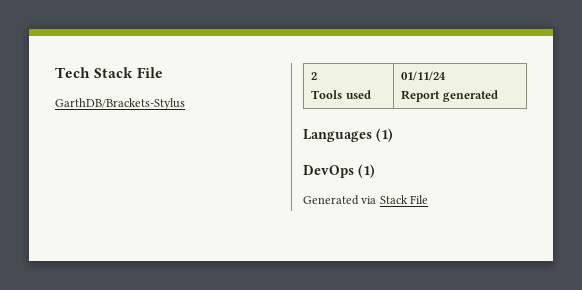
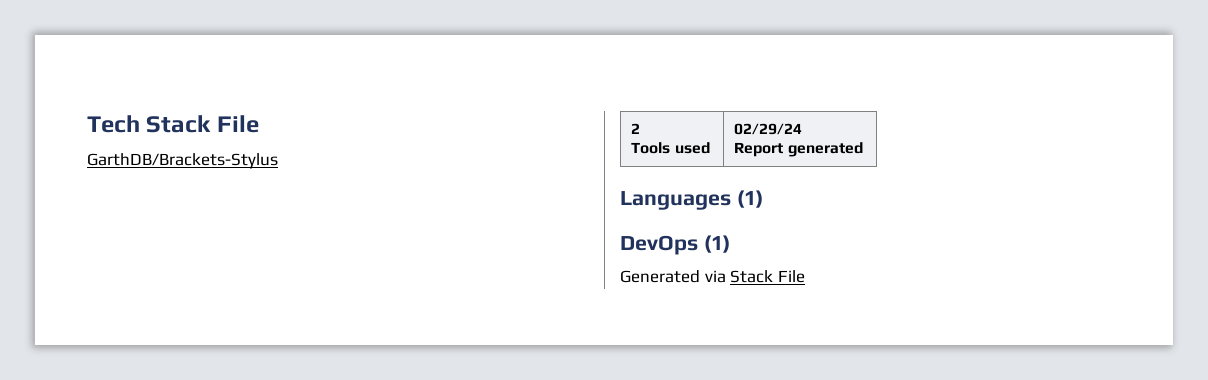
[401,71,447,81] 01/11/24 -> [734,123,803,135] 02/29/24

